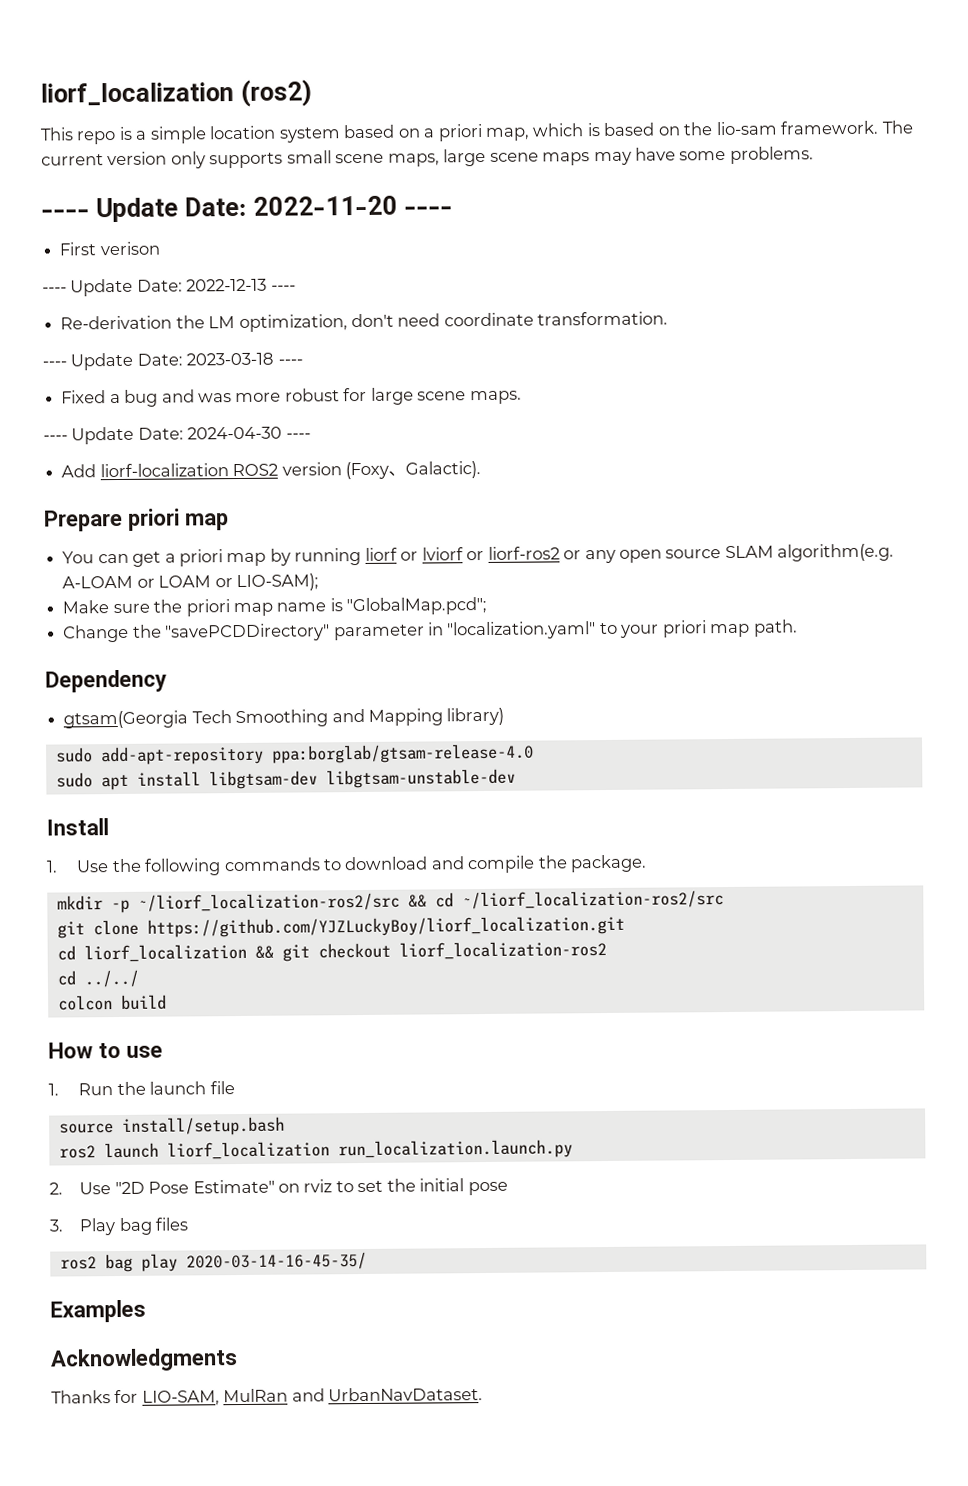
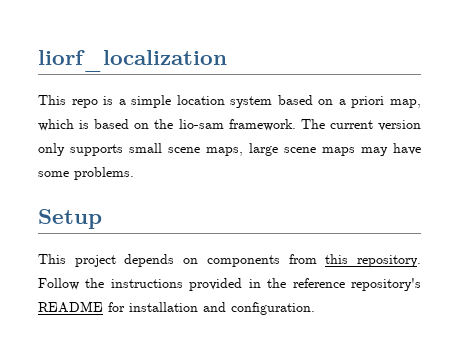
[40,79,312,107] liorf_localization (ros2) -> [38,50,227,72] liorf_localization
[41,195,453,223] [59,241,160,256] [42,278,296,297] [60,311,669,332] [42,352,303,371] [61,387,522,407] [43,426,311,445] [61,461,481,480] [44,508,229,532] [62,543,895,567] [62,573,319,592] [62,596,488,617] [63,619,798,643] [45,669,167,693] [63,707,505,729] [55,743,534,766] [55,768,516,791] [46,818,109,836] [46,854,648,876] [56,890,724,914] [56,915,625,939] [56,941,607,963] [56,969,139,988] [57,994,167,1011] [48,1042,163,1059] [48,1081,235,1096] [58,1116,285,1136] [58,1139,573,1160] [49,1178,508,1196] [49,1217,189,1236] [59,1251,367,1273] [50,1299,146,1323] [50,1348,238,1372] [51,1387,484,1406] ---- Update Date: 2022-11-20 ---- // First verison // ---- Update Date: 2022-12-13 ---- // Re-derivation the LM optimization, don't need coordinate transformation. // ---- Update Date: 2023-03-18 ---- // Fixed a bug and was more robust for large scene maps. // ---- Update Date: 2024-04-30 ---- // Add liorf-localization ROS2 version (Foxy、Galactic). // Prepare priori map // You can get a priori map by running liorf or lviorf or liorf-ros2 or any open source SLAM algorithm(e.g. A-LOAM or LOAM or LIO-SAM); // Make sure the priori map name is "GlobalMap.pcd"; // Change the "savePCDDirectory" parameter in "localization.yaml" to your priori map path. // Dependency // gtsam(Georgia Tech Smoothing and Mapping library) // sudo add-apt-repository ppa:borglab/gtsam-release-4.0 // sudo apt install libgtsam-dev libgtsam-unstable-dev // Install // 1. Use the following commands to download and compile the package. // mkdir -p ~/liorf_localization-ros2/src && cd ~/liorf_localization-ros2/src // git clone https://github.com/YJZLuckyBoy/liorf_localization.git // cd liorf_localization && git checkout liorf_localization-ros2 // cd ../../ // colcon build // How to use // 1. Run the launch file // source install/setup.bash // ros2 launch liorf_localization run_localization.launch.py // 2. Use "2D Pose Estimate" on rviz to set the initial pose // 3. Play bag files // ros2 bag play 2020-03-14-16-45-35/ // Examples // Acknowledgments // Thanks for LIO-SAM, MulRan and UrbanNavDataset. -> [38,209,102,229] [38,254,422,267] [38,278,421,291] [38,301,315,315] Setup // This project depends on components from this repository. Follow the instructions provided in the reference repository's README for installation and configuration.

